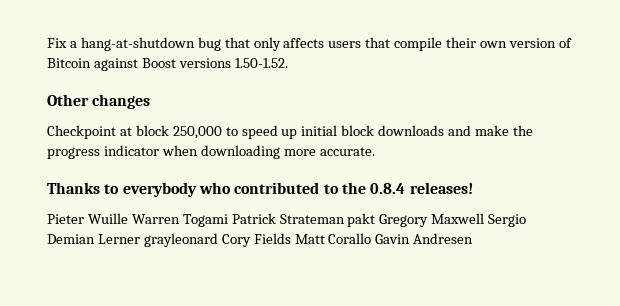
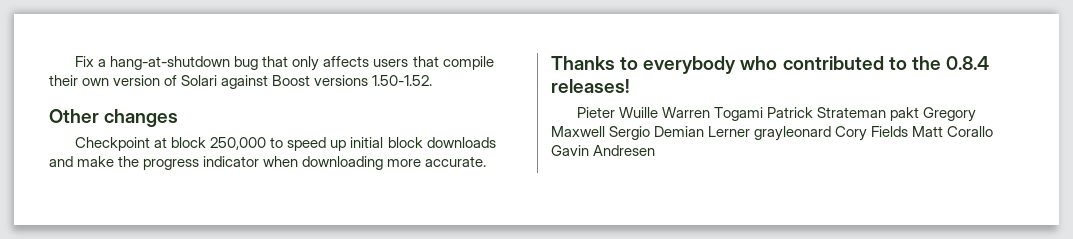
[47,58,91,68] Bitcoin -> [181,75,218,86] Solari

